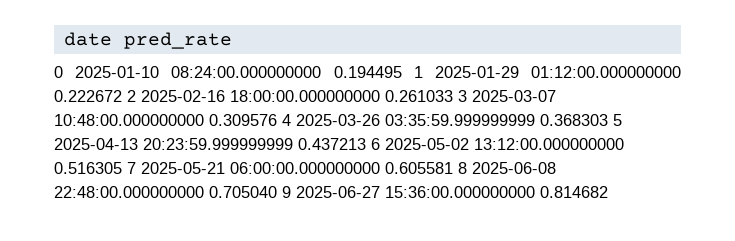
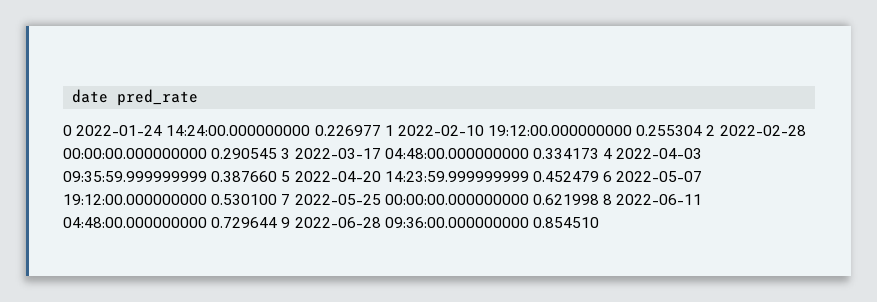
[75,66,682,78] [54,90,556,102] [54,114,622,126] [54,138,624,150] [54,162,556,174] [54,186,608,198] 2025-01-10 08:24:00.000000000 0.194495 1 2025-01-29 01:12:00.000000000 0.222672 2 2025-02-16 18:00:00.000000000 0.261033 3 2025-03-07 10:48:00.000000000 0.309576 4 2025-03-26 03:35:59.999999999 0.368303 5 2025-04-13 20:23:59.999999999 0.437213 6 2025-05-02 13:12:00.000000000 0.516305 7 2025-05-21 06:00:00.000000000 0.605581 8 2025-06-08 22:48:00.000000000 0.705040 9 2025-06-27 15:36:00.000000000 0.814682 -> [76,125,806,136] [63,148,703,159] [63,171,703,182] [63,194,703,205] [63,217,599,228] 2022-01-24 14:24:00.000000000 0.226977 1 2022-02-10 19:12:00.000000000 0.255304 2 2022-02-28 00:00:00.000000000 0.290545 3 2022-03-17 04:48:00.000000000 0.334173 4 2022-04-03 09:35:59.999999999 0.387660 5 2022-04-20 14:23:59.999999999 0.452479 6 2022-05-07 19:12:00.000000000 0.530100 7 2022-05-25 00:00:00.000000000 0.621998 8 2022-06-11 04:48:00.000000000 0.729644 9 2022-06-28 09:36:00.000000000 0.854510

